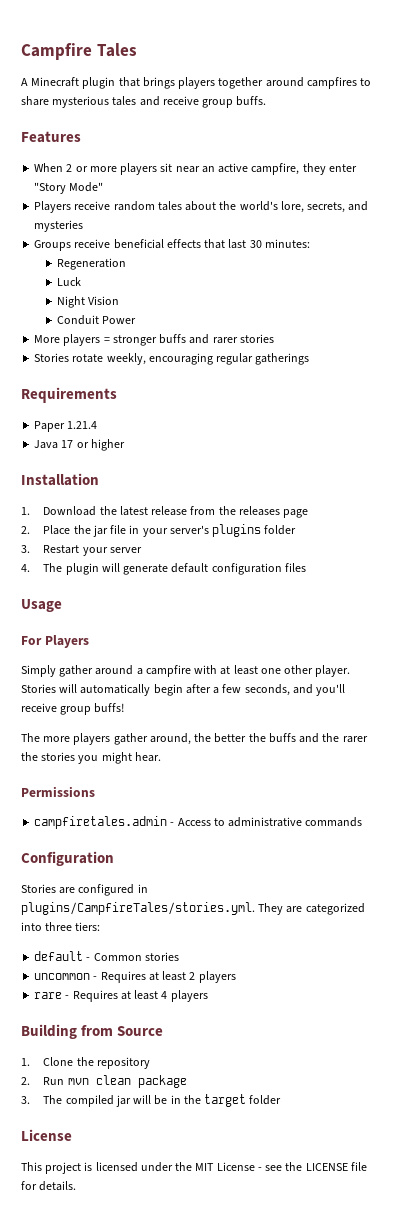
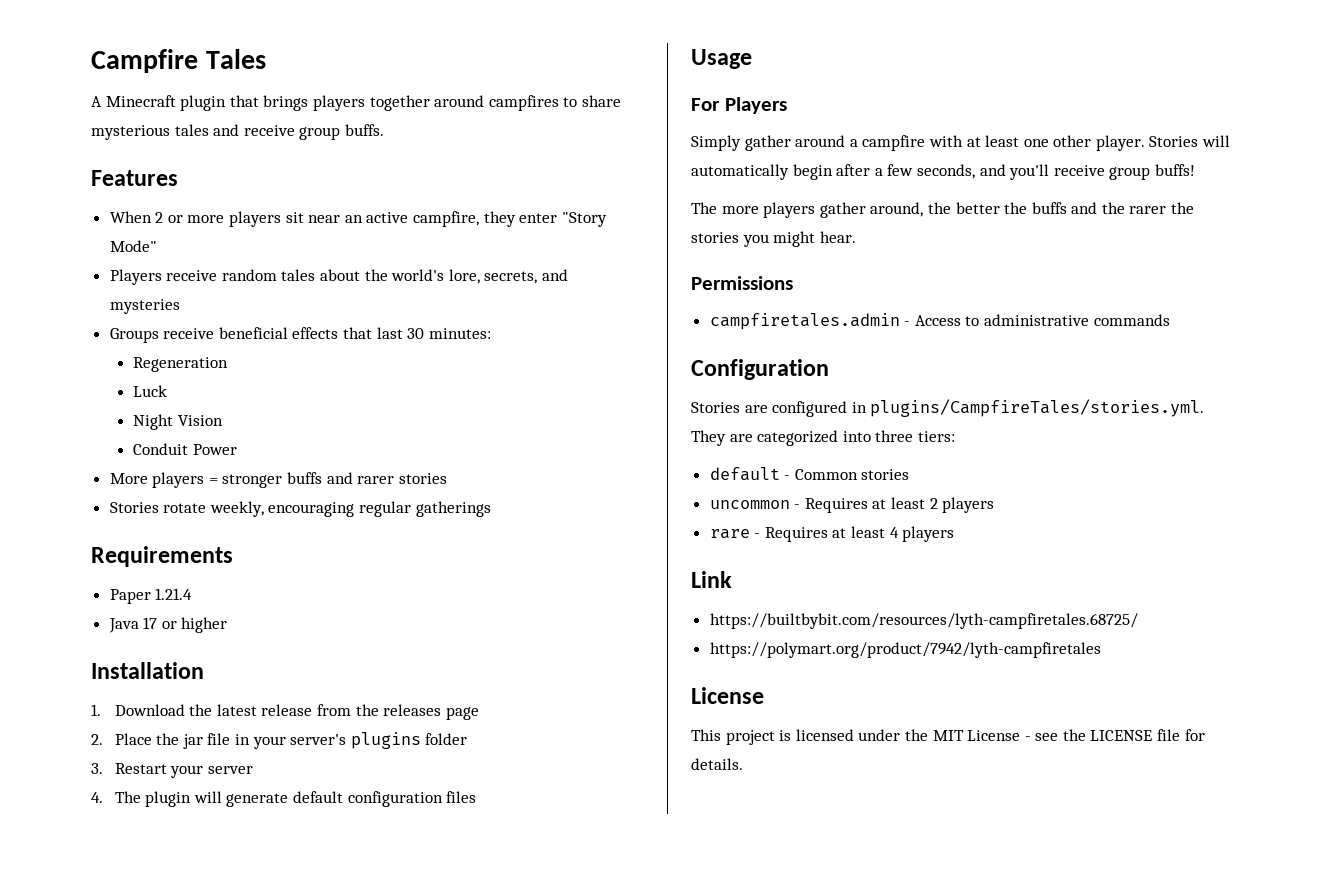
[21,1024,164,1039] [21,1057,150,1069] [21,1075,187,1088] [21,1094,282,1107] Building from Source // 1. Clone the repository // 2. Run mvn clean package // 3. The compiled jar will be in the target folder -> [691,571,732,588] [709,613,1138,629] [709,642,1101,658] Link // https://builtbybit.com/resources/lyth-campfiretales.68725/ // https://polymart.org/product/7942/lyth-campfiretales

